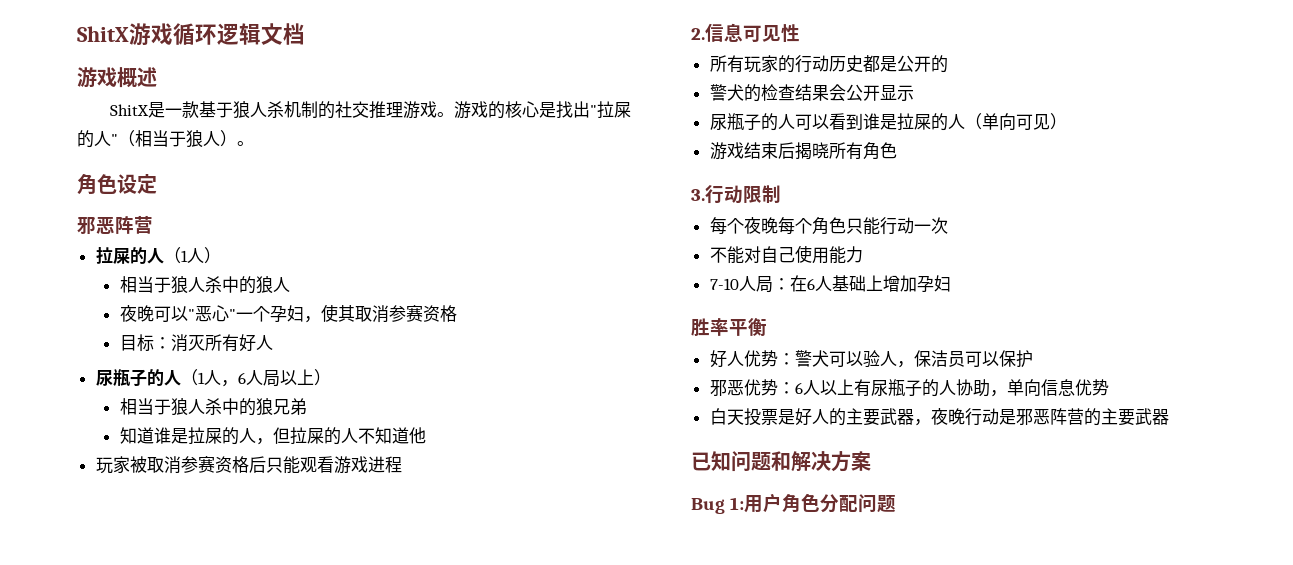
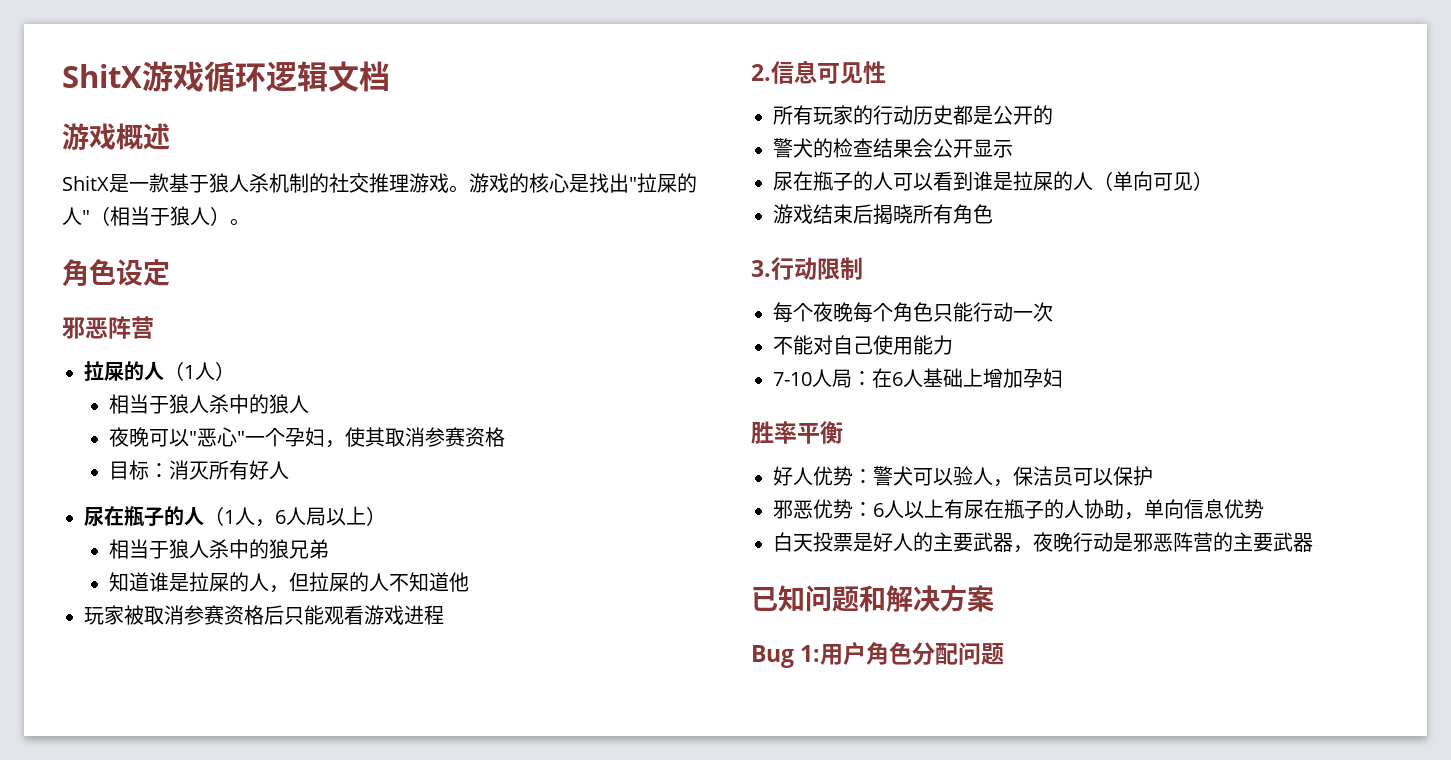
(113, 378) none -> [104,506,124,526] 在
(727, 122) none -> [793,171,813,191] 在
(888, 388) none -> [984,499,1004,519] 在

